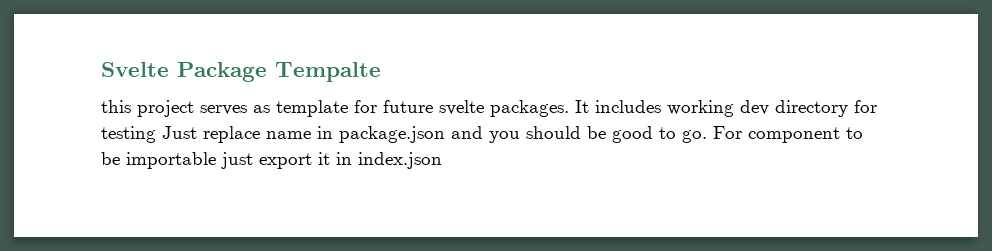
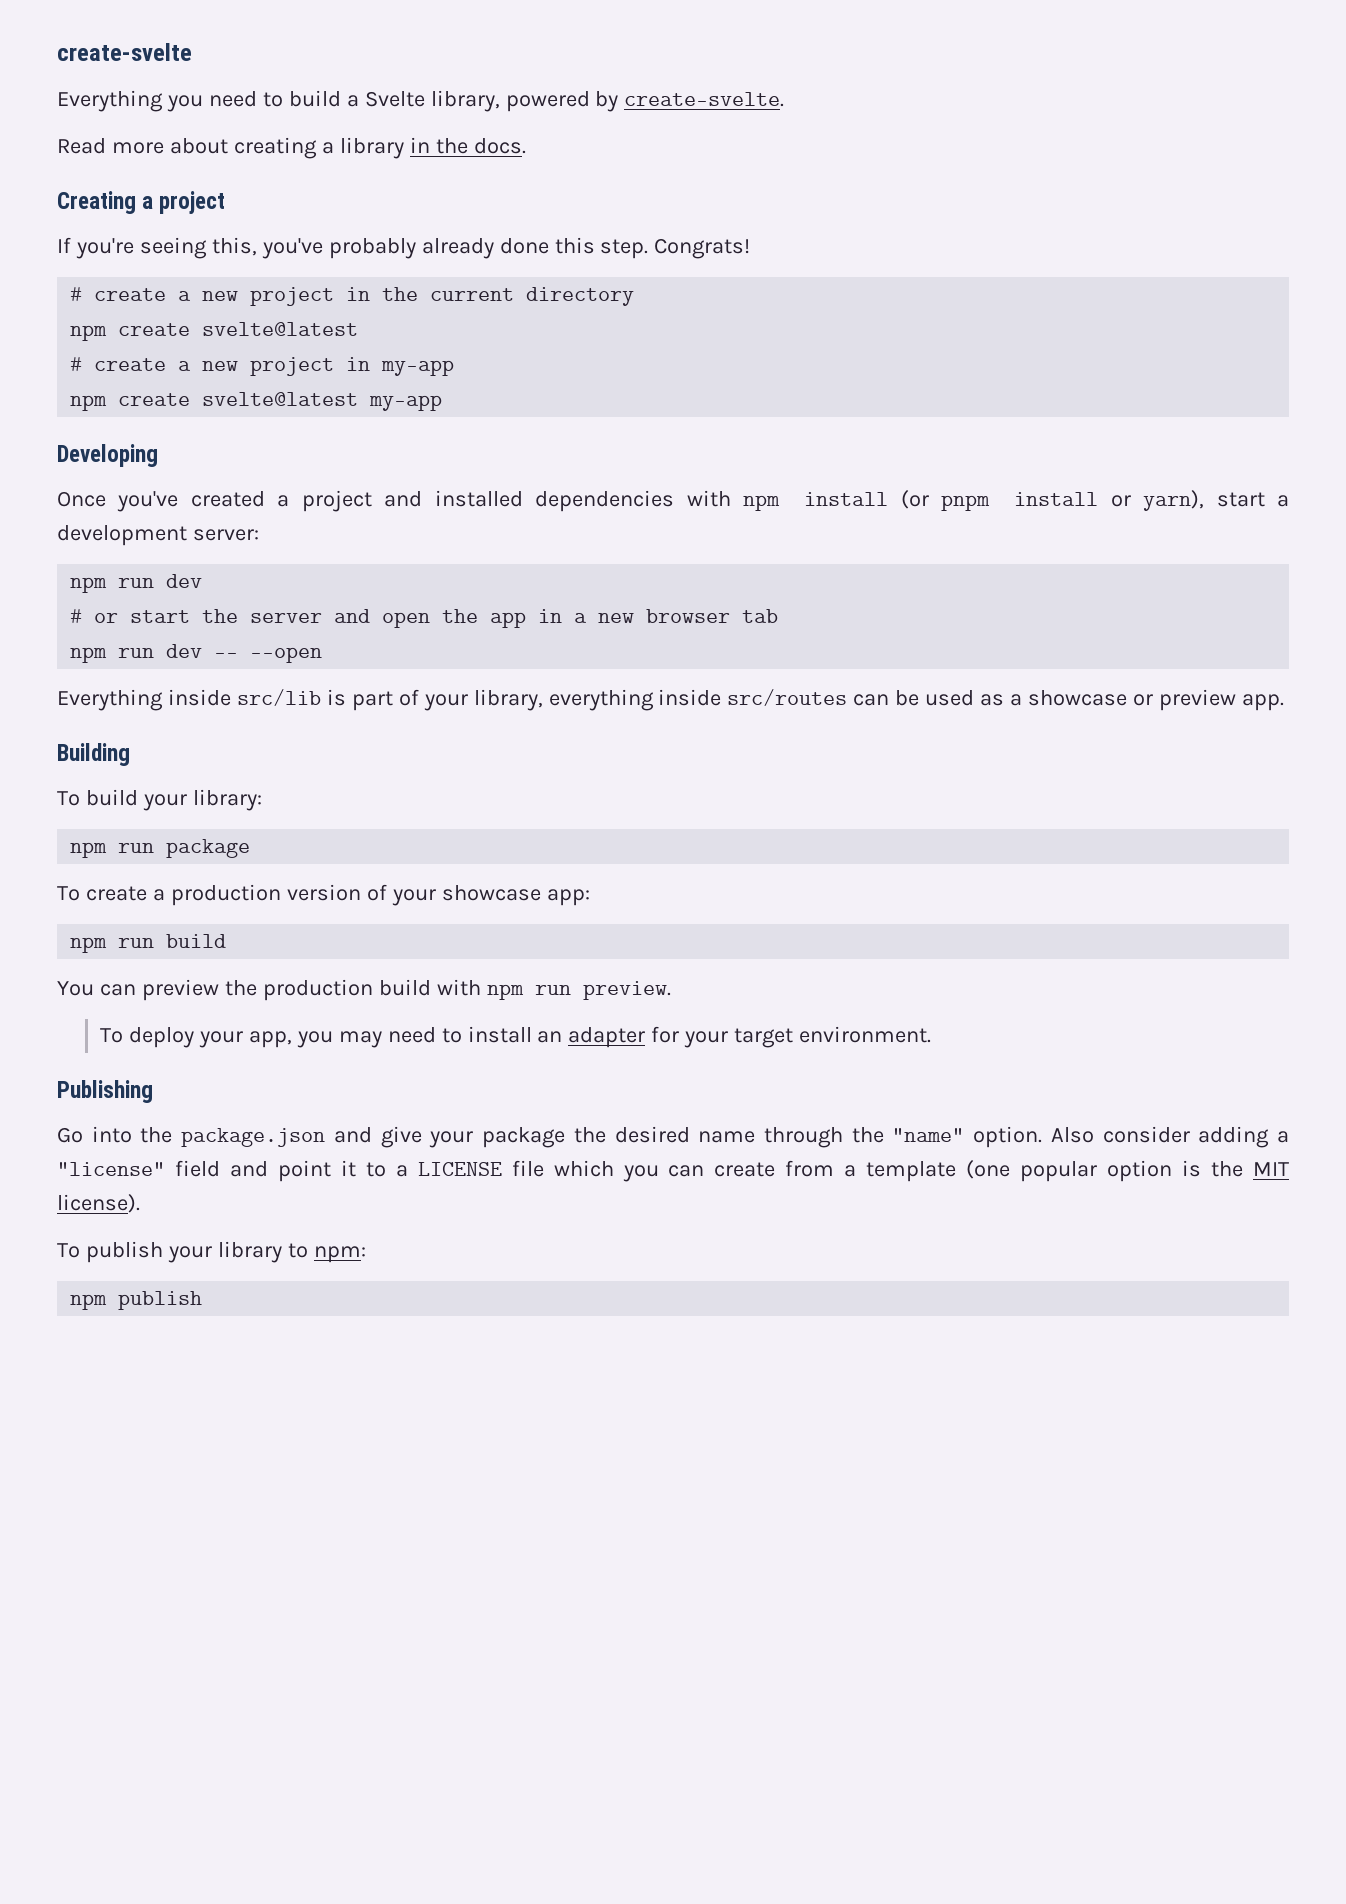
[101,62,381,82] [101,100,877,117] [101,126,863,143] [101,152,442,169] Svelte Package Tempalte // this project serves as template for future svelte packages. It includes working dev directory for testing Just replace name in package.json and you should be good to go. For component to be importable just export it in index.json -> [57,43,192,61] [57,90,785,112] [57,137,526,159] [57,191,226,214] [57,237,751,259] [70,287,635,306] [70,322,359,341] [70,357,455,376] [70,392,443,411] [57,444,158,467] [57,490,1290,512] [57,525,259,546] [70,574,203,593] [70,609,779,628] [70,644,323,663] [57,689,1284,711] [57,743,130,766] [57,789,262,811] [70,839,251,858] [57,884,590,906] [70,934,227,953] [57,979,671,1001] [99,1026,932,1048] [57,1080,153,1103] [57,1126,1289,1148] [57,1160,1290,1182] [57,1194,140,1213] [57,1241,366,1263] [70,1291,203,1310] create-svelte // Everything you need to build a Svelte library, powered by create-svelte. // Read more about creating a library in the docs. // Creating a project // If you're seeing this, you've probably already done this step. Congrats! // # create a new project in the current directory // npm create svelte@latest // # create a new project in my-app // npm create svelte@latest my-app // Developing // Once you've created a project and installed dependencies with npm install (or pnpm install or yarn), start a development server: // npm run dev // # or start the server and open the app in a new browser tab // npm run dev -- --open // Everything inside src/lib is part of your library, everything inside src/routes can be used as a showcase or preview app. // Building // To build your library: // npm run package // To create a production version of your showcase app: // npm run build // You can preview the production build with npm run preview. // To deploy your app, you may need to install an adapter for your target environment. // Publishing // Go into the package.json and give your package the desired name through the "name" option. Also consider adding a "license" field and point it to a LICENSE file which you can create from a template (one popular option is the MIT license). // To publish your library to npm: // npm publish

